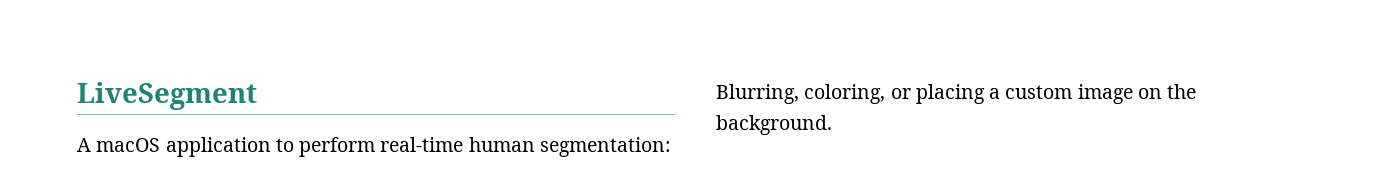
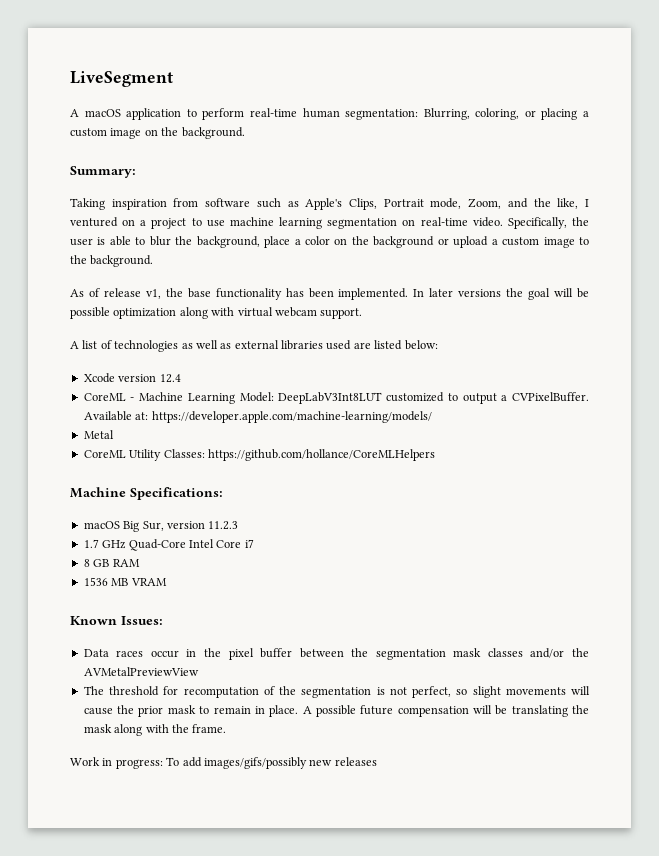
(832, 125) none -> [70,166,136,178] [70,198,590,210] [70,217,589,229] [70,236,590,248] [70,255,154,267] [70,288,589,300] [70,307,363,319] [70,340,438,352] [83,373,181,383] [83,392,590,404] [83,411,432,423] [83,430,114,439] [83,449,435,461] [70,487,223,500] [83,521,239,532] [83,539,254,551] [83,559,140,567] [83,577,167,586] [70,616,163,625] [83,648,590,660] [83,667,199,676] [83,686,590,698] [83,705,590,717] [83,724,227,736] [70,757,377,769] // Summary: // Taking inspiration from software such as Apple's Clips, Portrait mode, Zoom, and the like, I ventured on a project to use machine learning segmentation on real-time video. Specifically, the user is able to blur the background, place a color on the background or upload a custom image to the background. // As of release v1, the base functionality has been implemented. In later versions the goal will be possible optimization along with virtual webcam support. // A list of technologies as well as external libraries used are listed below: // Xcode version 12.4 // CoreML - Machine Learning Model: DeepLabV3Int8LUT customized to output a CVPixelBuffer. Available at: https://developer.apple.com/machine-learning/models/ // Metal // CoreML Utility Classes: https://github.com/hollance/CoreMLHelpers // Machine Specifications: // macOS Big Sur, version 11.2.3 // 1.7 GHz Quad-Core Intel Core i7 // 8 GB RAM // 1536 MB VRAM // Known Issues: // Data races occur in the pixel buffer between the segmentation mask classes and/or the AVMetalPreviewView // The threshold for recomputation of the segmentation is not perfect, so slight movements will cause the prior mask to remain in place. A possible future compensation will be translating the mask along with the frame. // Work in progress: To add images/gifs/possibly new releases

